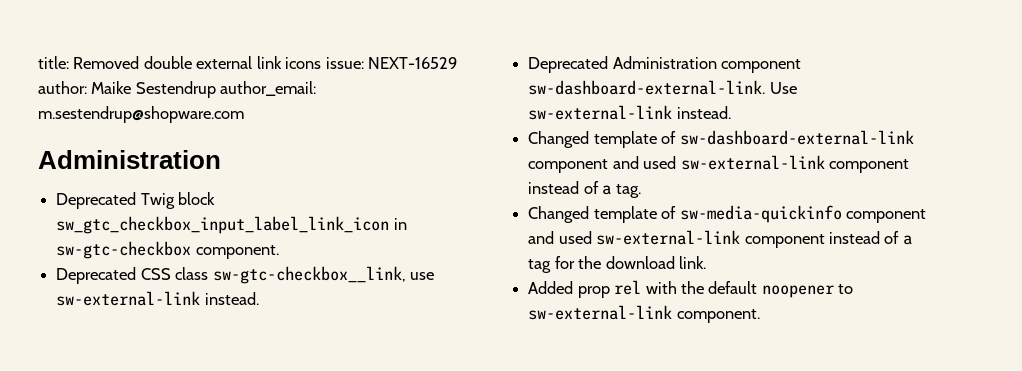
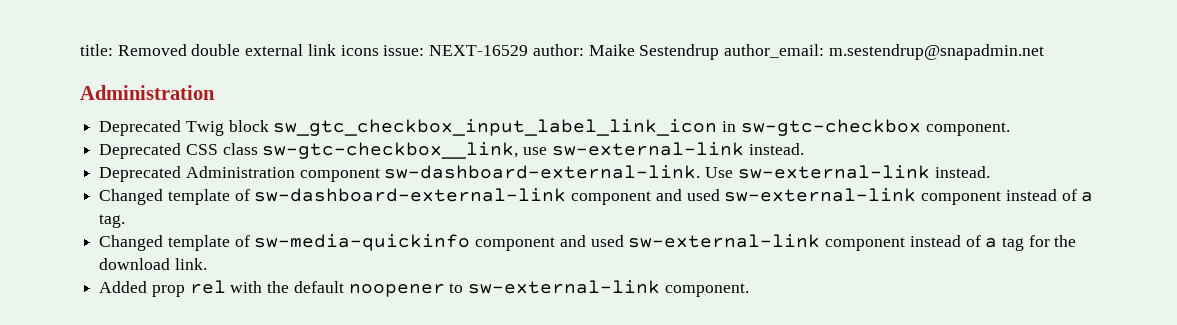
[38,106,244,123] m.sestendrup@shopware.com -> [828,44,1044,60] m.sestendrup@snapadmin.net

